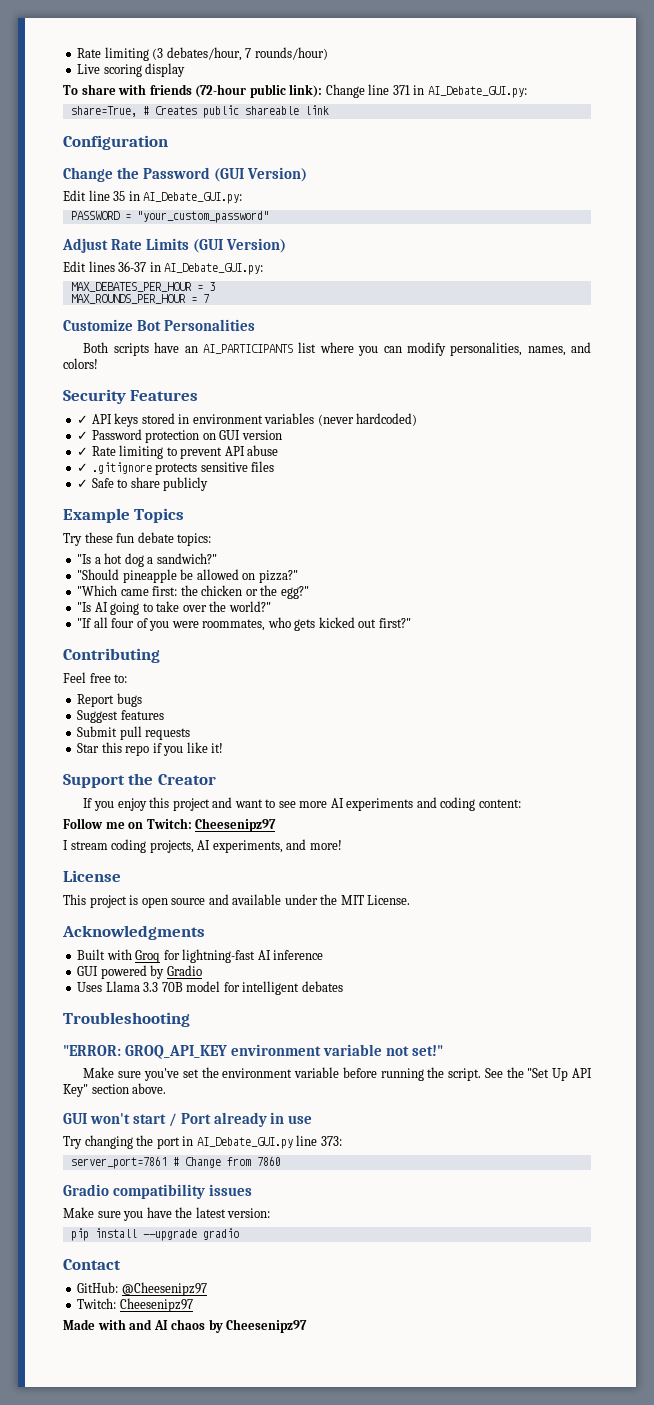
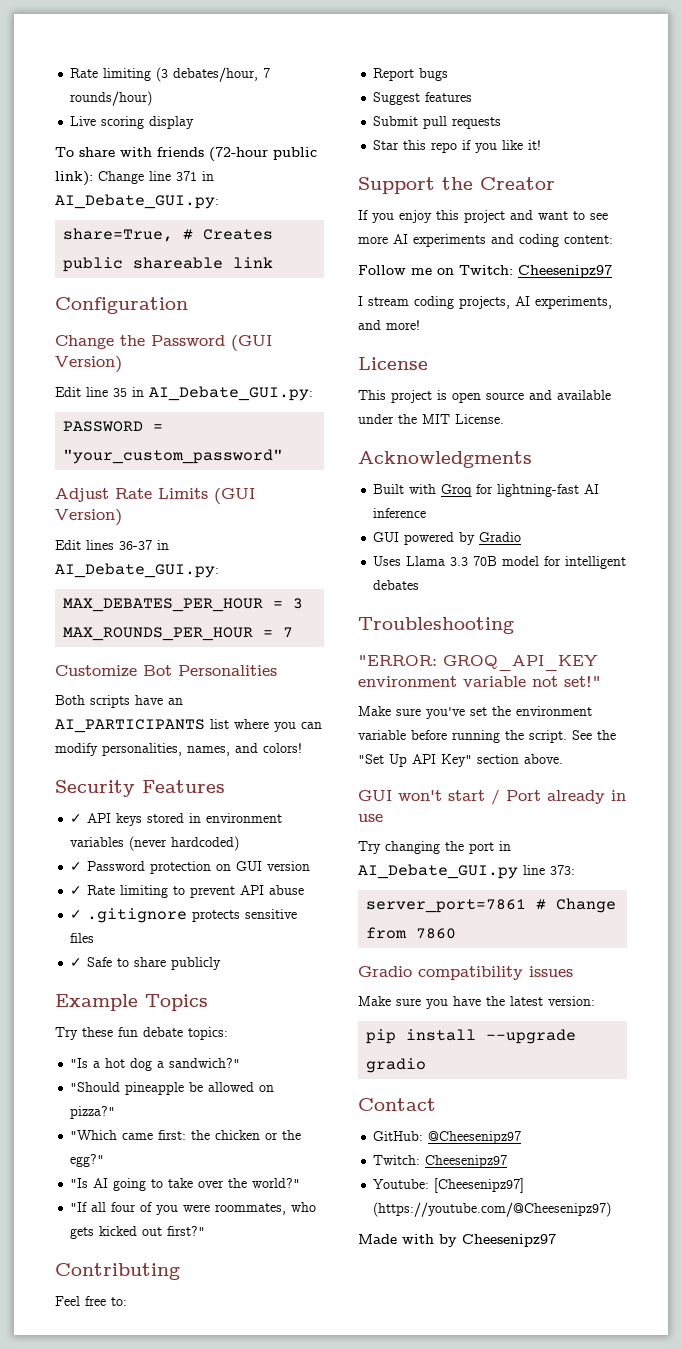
(193, 1305) none -> [373,1178,525,1193] [373,1202,612,1217] // Youtube: [Cheesenipz97] (https://youtube.com/@Cheesenipz97)
[129,1319,206,1330] and AI chaos -> (434, 1239) none

